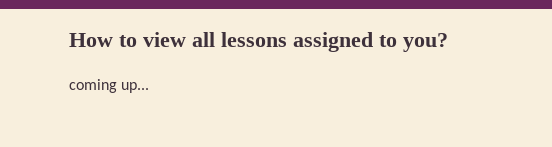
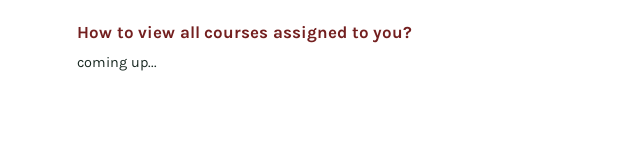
[221,32,287,47] lessons -> [204,29,269,39] courses

